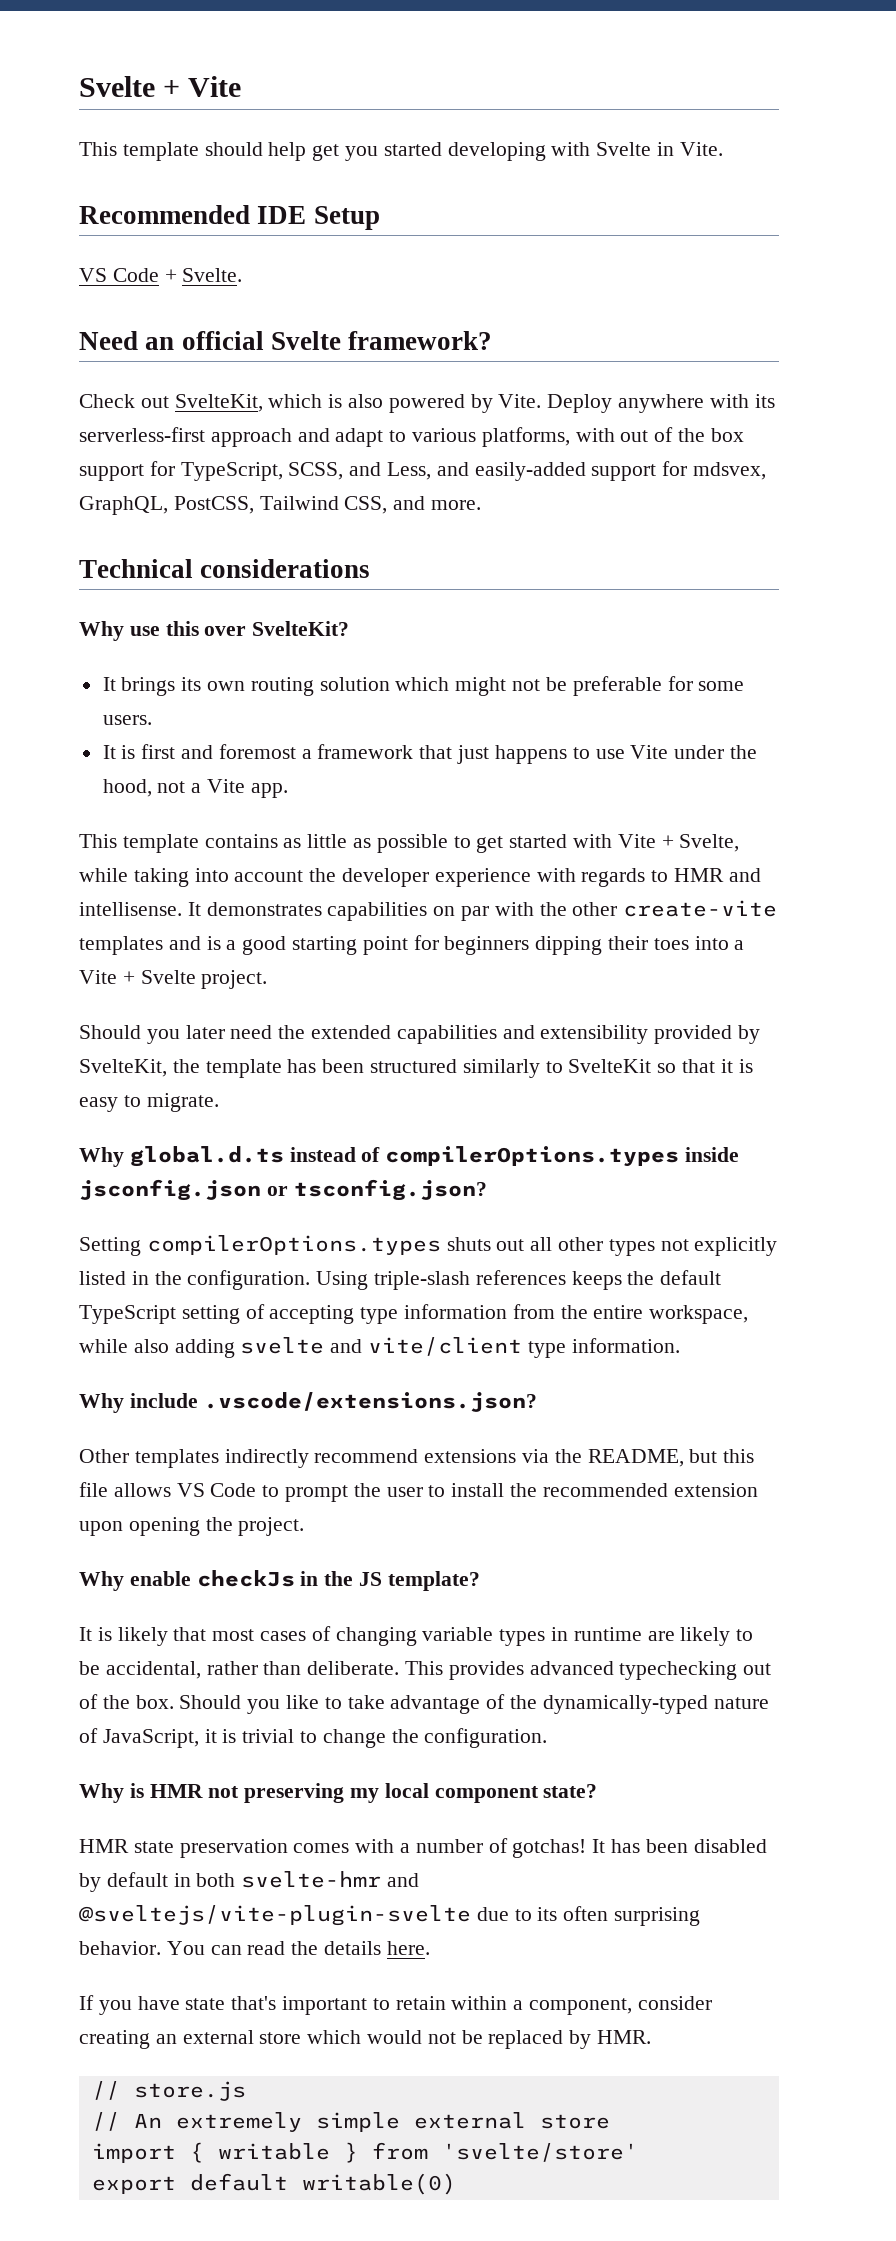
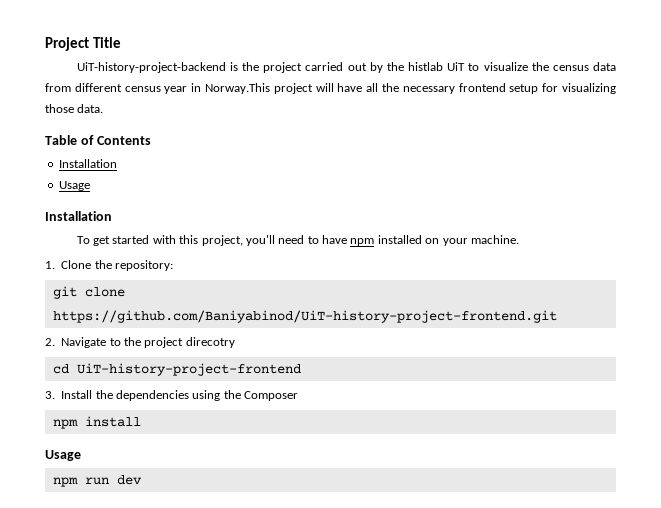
[79,76,242,97] [79,142,723,161] [79,205,380,230] [79,268,243,282] [79,331,493,350] [79,394,775,413] [79,427,744,447] [79,461,767,481] [79,496,482,515] [79,559,371,578] [79,621,350,641] [102,676,745,696] [102,715,152,725] [102,744,757,764] [102,779,288,798] [79,834,740,853] [79,868,761,887] [79,900,778,921] [79,935,745,955] [79,970,268,989] [79,1025,761,1044] [79,1059,753,1078] [79,1093,219,1112] [79,1146,740,1167] [79,1179,487,1201] [79,1235,778,1256] [79,1270,722,1290] [79,1304,749,1324] [79,1337,680,1358] [79,1392,537,1413] [79,1449,755,1468] [79,1482,758,1502] [79,1517,305,1536] [79,1570,480,1591] [79,1626,754,1646] [79,1661,772,1680] [79,1694,769,1714] [79,1728,548,1748] [79,1783,598,1803] [79,1838,767,1858] [79,1871,420,1892] [79,1905,701,1926] [79,1941,430,1955] [79,1995,712,2015] [79,2030,652,2049] [91,2081,246,2101] [91,2112,610,2132] [91,2142,638,2163] [91,2173,456,2195] Svelte + Vite // This template should help get you started developing with Svelte in Vite. // Recommended IDE Setup // VS Code + Svelte. // Need an official Svelte framework? // Check out SvelteKit, which is also powered by Vite. Deploy anywhere with its serverless-first approach and adapt to various platforms, with out of the box support for TypeScript, SCSS, and Less, and easily-added support for mdsvex, GraphQL, PostCSS, Tailwind CSS, and more. // Technical considerations // Why use this over SvelteKit? // It brings its own routing solution which might not be preferable for some users. // It is first and foremost a framework that just happens to use Vite under the hood, not a Vite app. // This template contains as little as possible to get started with Vite + Svelte, while taking into account the developer experience with regards to HMR and intellisense. It demonstrates capabilities on par with the other create-vite templates and is a good starting point for beginners dipping their toes into a Vite + Svelte project. // Should you later need the extended capabilities and extensibility provided by SvelteKit, the template has been structured similarly to SvelteKit so that it is easy to migrate. // Why global.d.ts instead of compilerOptions.types inside jsconfig.json or tsconfig.json? // Setting compilerOptions.types shuts out all other types not explicitly listed in the configuration. Using triple-slash references keeps the default TypeScript setting of accepting type information from the entire workspace, while also adding svelte and vite/client type information. // Why include .vscode/extensions.json? // Other templates indirectly recommend extensions via the README, but this file allows VS Code to prompt the user to install the recommended extension upon opening the project. // Why enable checkJs in the JS template? // It is likely that most cases of changing variable types in runtime are likely to be accidental, rather than deliberate. This provides advanced typechecking out of the box. Should you like to take advantage of the dynamically-typed nature of JavaScript, it is trivial to change the configuration. // Why is HMR not preserving my local component state? // HMR state preservation comes with a number of gotchas! It has been disabled by default in both svelte-hmr and @sveltejs/vite-plugin-svelte due to its often surprising behavior. You can read the details here. // If you have state that's important to retain within a component, consider creating an external store which would not be replaced by HMR. // // store.js // // An extremely simple external store // import { writable } from 'svelte/store' // export default writable(0) -> [45,37,121,51] [76,62,616,73] [45,83,616,94] [45,104,104,113] [45,135,151,145] [58,159,117,168] [58,181,90,191] [45,211,112,221] [76,235,519,246] [45,260,173,271] [52,286,125,299] [52,310,557,323] [45,337,235,348] [52,363,301,376] [45,390,299,401] [52,416,141,429] [45,450,81,461] [52,475,142,487] Project Title // UiT-history-project-backend is the project carried out by the histlab UiT to visualize the census data from different census year in Norway.This project will have all the necessary frontend setup for visualizing those data. // Table of Contents // Installation // Usage // Installation // To get started with this project, you'll need to have npm installed on your machine. // 1. Clone the repository: // git clone https://github.com/Baniyabinod/UiT-history-project-frontend.git // 2. Navigate to the project direcotry // cd UiT-history-project-frontend // 3. Install the dependencies using the Composer // npm install // Usage // npm run dev

